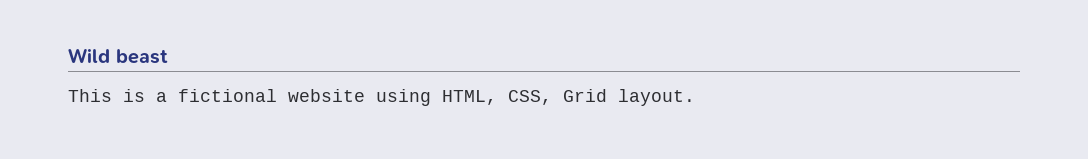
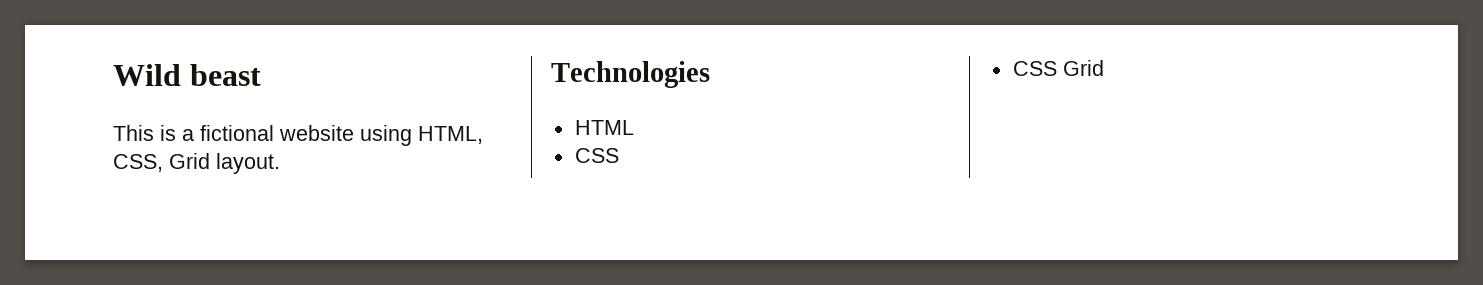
(695, 97) none -> [551,61,710,88] [574,120,634,135] [574,148,619,163] [1012,60,1104,76] // Technologies // HTML // CSS // CSS Grid

